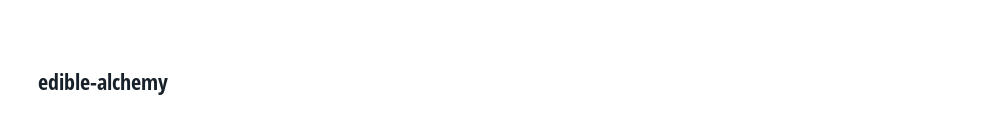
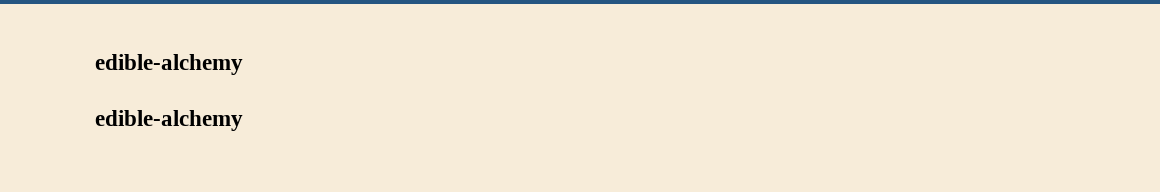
[38,73,168,95] edible-alchemy -> [95,54,243,75] [95,110,243,131] edible-alchemy // edible-alchemy

